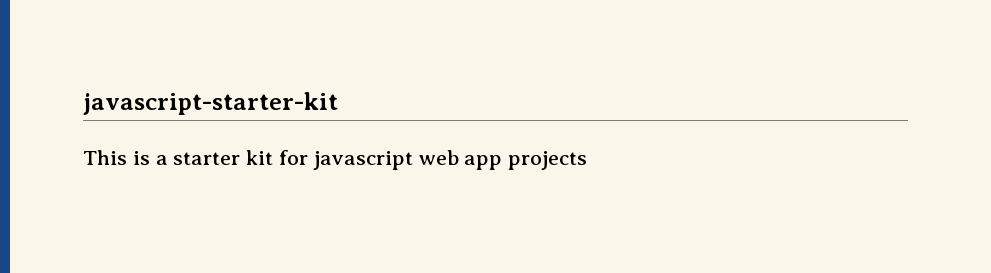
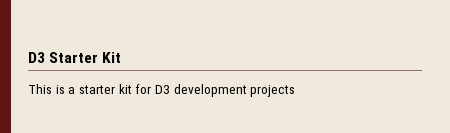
[83,92,338,115] javascript-starter-kit -> [28,52,122,63] D3 Starter Kit
[312,150,503,170] javascript web app -> [154,84,247,97] D3 development

